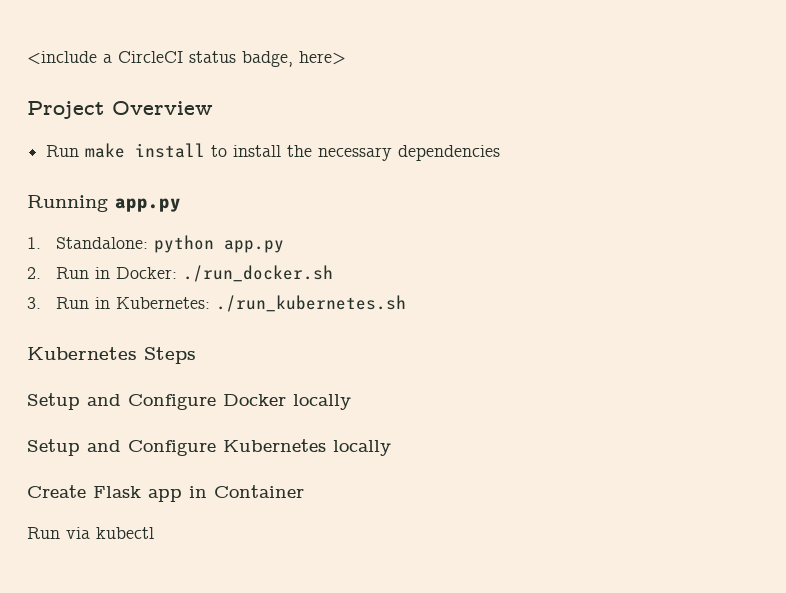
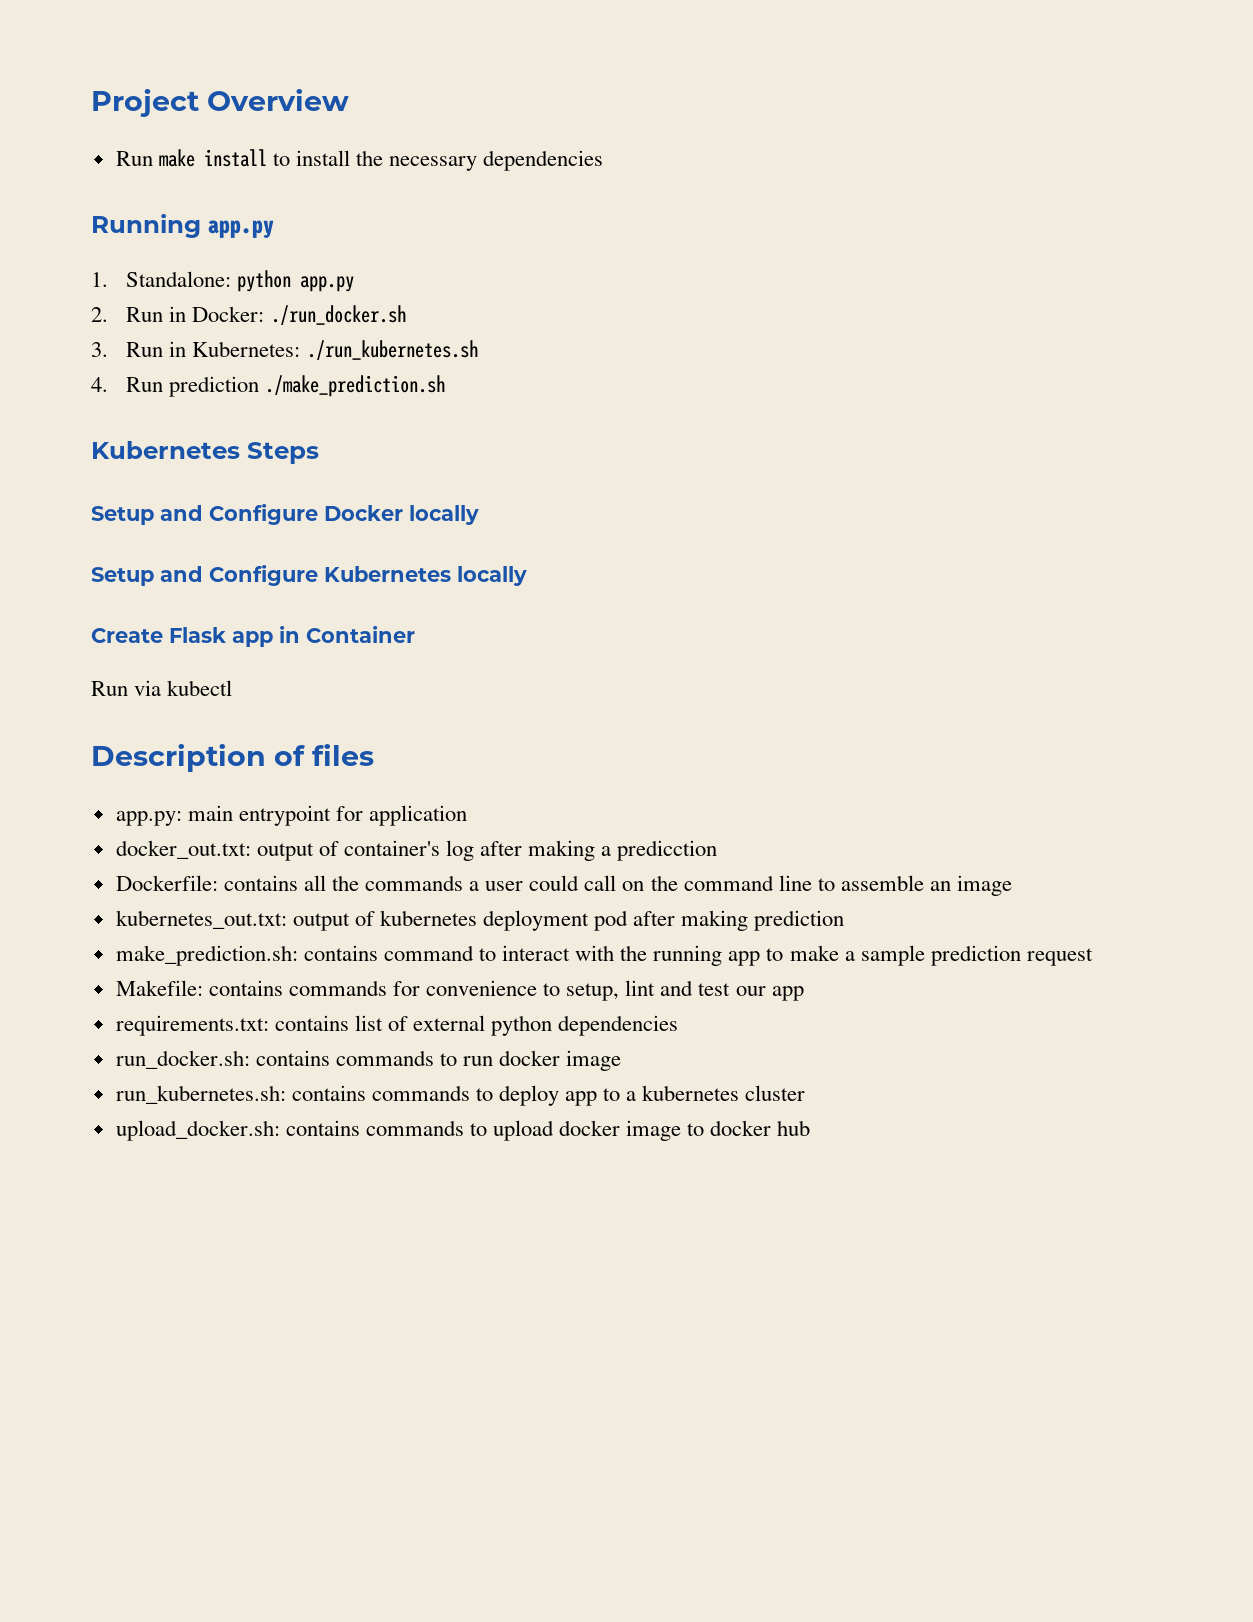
[27,51,346,67] <include a CircleCI status badge, here> // -> (91, 103) none
(407, 303) none -> [91,375,446,397] // 4. Run prediction ./make_prediction.sh
(154, 533) none -> [91,744,374,772] [115,805,468,826] [115,840,718,861] [115,875,1012,896] [115,910,845,931] [115,945,1093,966] [115,980,804,1001] [115,1015,679,1036] [115,1050,622,1071] [115,1085,806,1106] [115,1120,811,1141] // Description of files // app.py: main entrypoint for application // docker_out.txt: output of container's log after making a predicction // Dockerfile: contains all the commands a user could call on the command line to assemble an image // kubernetes_out.txt: output of kubernetes deployment pod after making prediction // make_prediction.sh: contains command to interact with the running app to make a sample prediction request // Makefile: contains commands for convenience to setup, lint and test our app // requirements.txt: contains list of external python dependencies // run_docker.sh: contains commands to run docker image // run_kubernetes.sh: contains commands to deploy app to a kubernetes cluster // upload_docker.sh: contains commands to upload docker image to docker hub

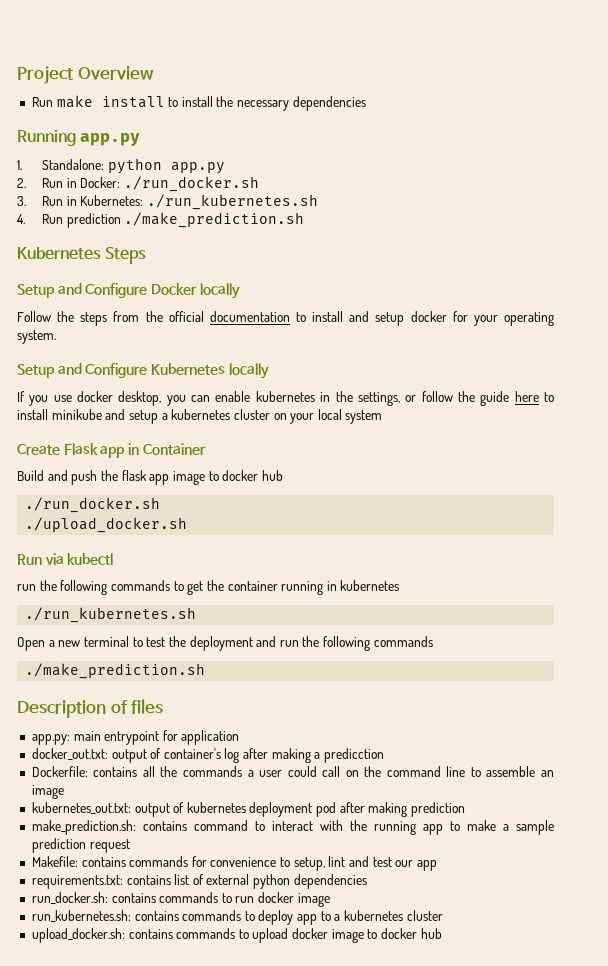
(479, 515) none -> [17,311,555,326] [17,330,56,344] // Follow the steps from the official documentation to install and setup docker for your operating system.
(527, 576) none -> [17,391,555,406] [17,409,383,424] // If you use docker desktop, you can enable kubernetes in the settings, or follow the guide here to install minikube and setup a kubernetes cluster on your local system
[91,680,233,696] Run via kubectl -> [17,470,283,485] [25,497,161,513] [25,517,188,533] [17,553,114,565] [17,580,400,595] [25,607,197,623] [17,636,433,651] [25,663,206,679] Build and push the flask app image to docker hub // ./run_docker.sh // ./upload_docker.sh // Run via kubectl // run the following commands to get the container running in kubernetes // ./run_kubernetes.sh // Open a new terminal to test the deployment and run the following commands // ./make_prediction.sh

